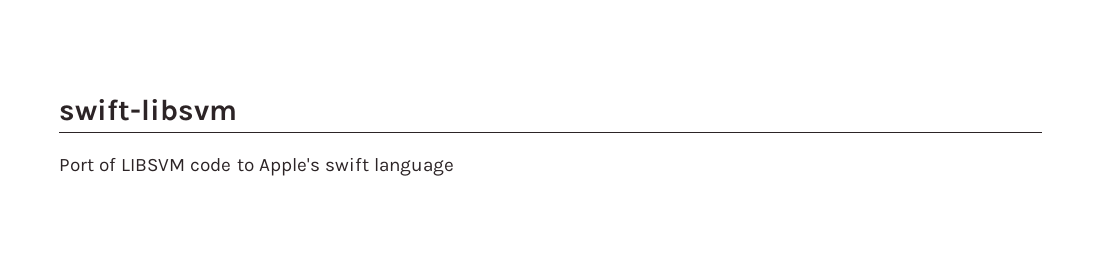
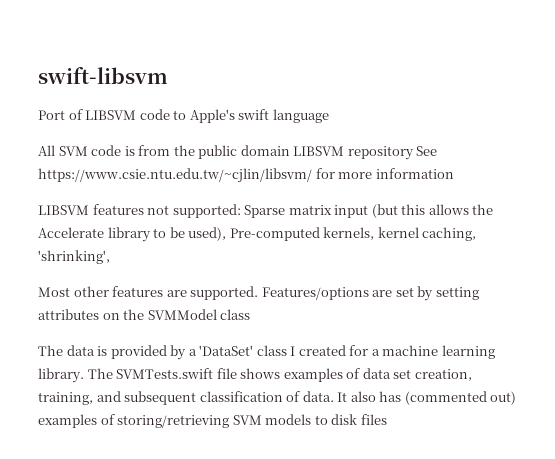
(454, 167) none -> [38,145,438,160] [38,168,454,183] [38,204,494,218] [38,227,477,242] [38,250,110,264] [38,286,479,301] [38,309,251,320] [38,345,495,360] [38,368,472,383] [38,391,517,405] [38,414,387,428] // All SVM code is from the public domain LIBSVM repository See https://www.csie.ntu.edu.tw/~cjlin/libsvm/ for more information // LIBSVM features not supported: Sparse matrix input (but this allows the Accelerate library to be used), Pre-computed kernels, kernel caching, 'shrinking', // Most other features are supported. Features/options are set by setting attributes on the SVMModel class // The data is provided by a 'DataSet' class I created for a machine learning library. The SVMTests.swift file shows examples of data set creation, training, and subsequent classification of data. It also has (commented out) examples of storing/retrieving SVM models to disk files

